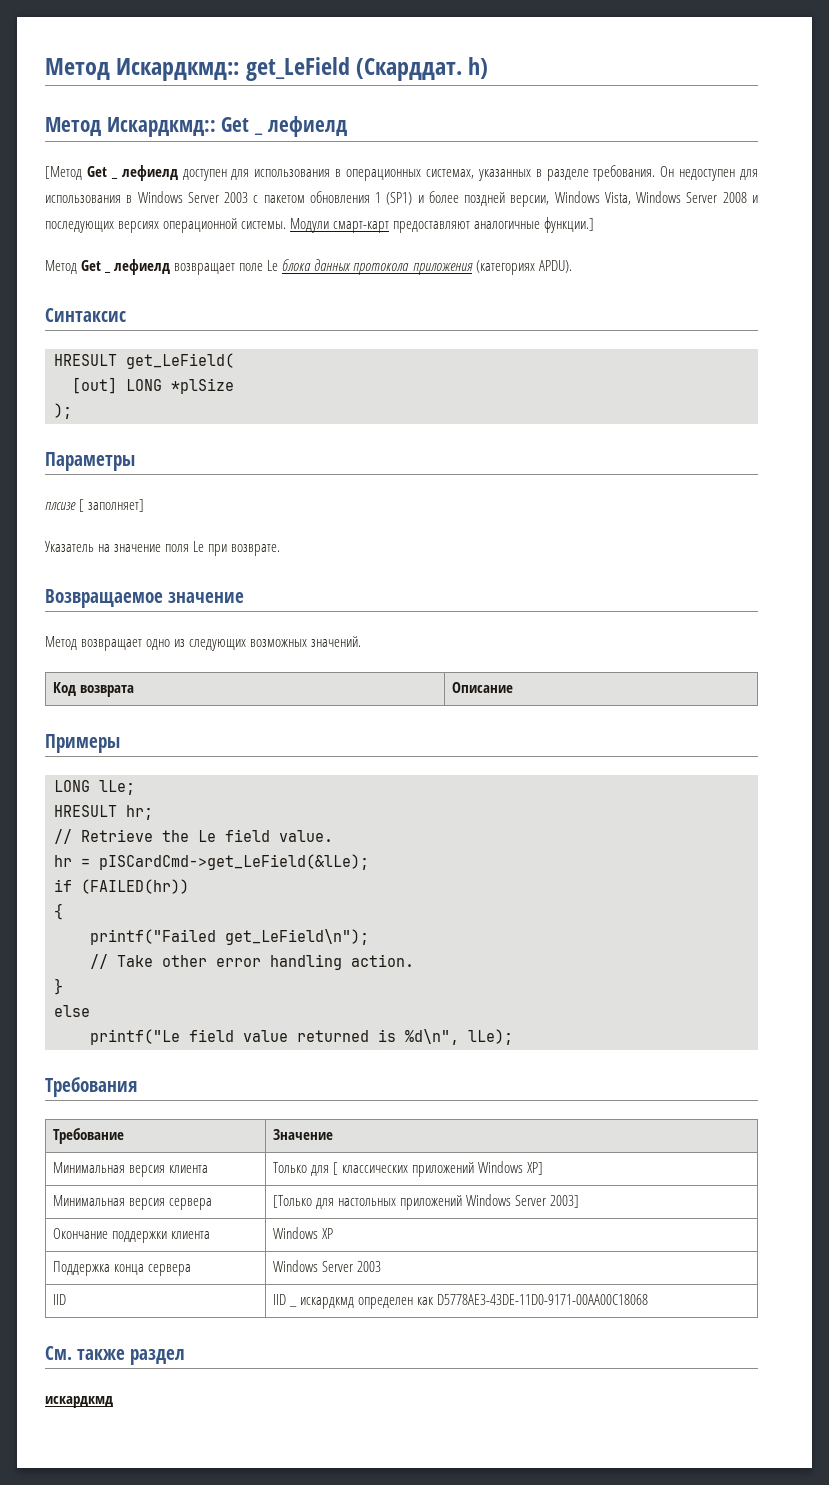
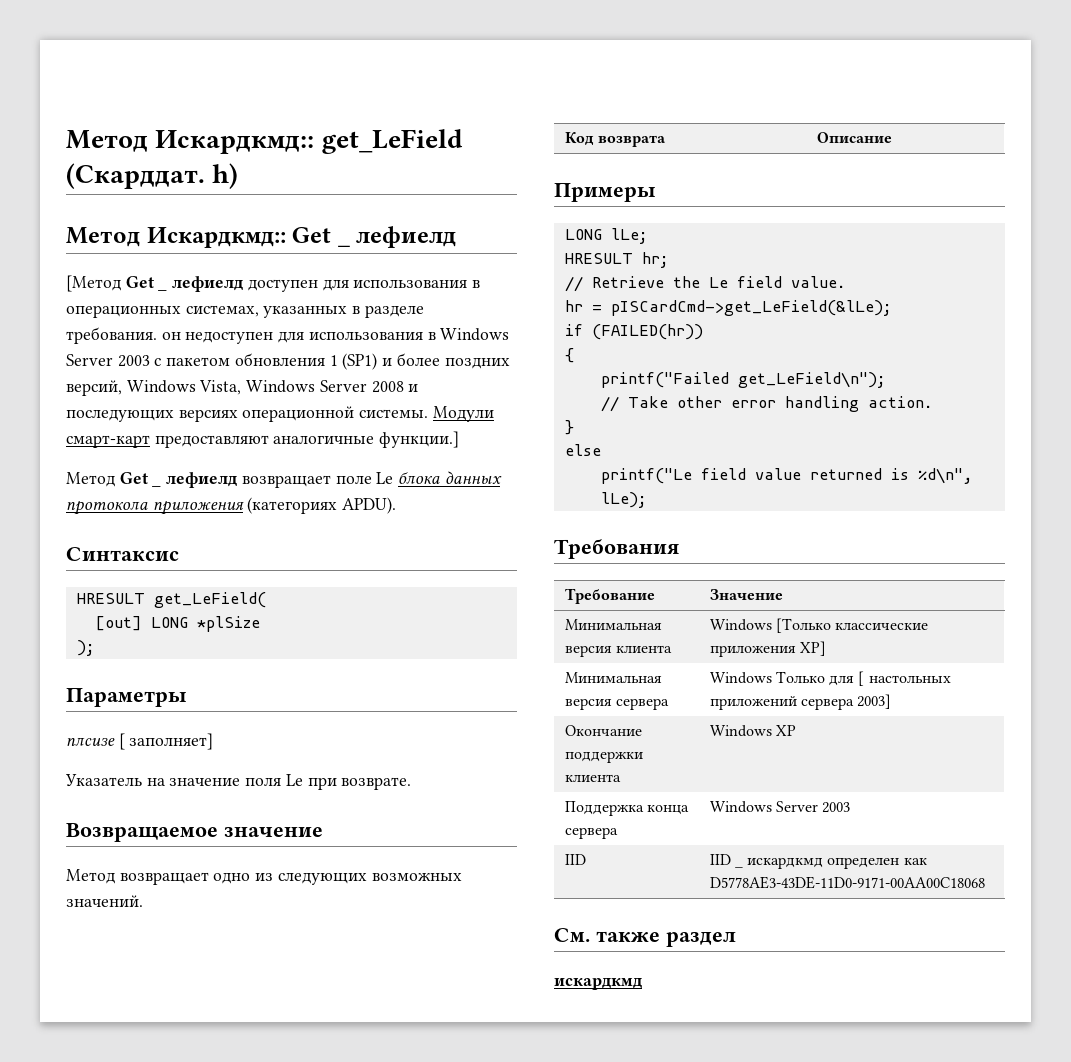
[660,166,675,177] Он -> [161,332,181,340] он
[464,192,550,207] поздней версии, -> [444,357,510,369] [66,380,122,396] поздних версий,
[272,1161,543,1177] [52,1195,212,1210] [272,1194,546,1210] Только для [ классических приложений Windows XP] // Минимальная версия сервера | [Только для настольных приложений Windows Server -> [709,618,929,633] [709,641,826,657] [564,672,662,683] [564,698,669,710] [709,671,951,686] [709,696,854,710] Windows [Только классические приложения XP] // Минимальная версия сервера | Windows Только для [ настольных приложений сервера

